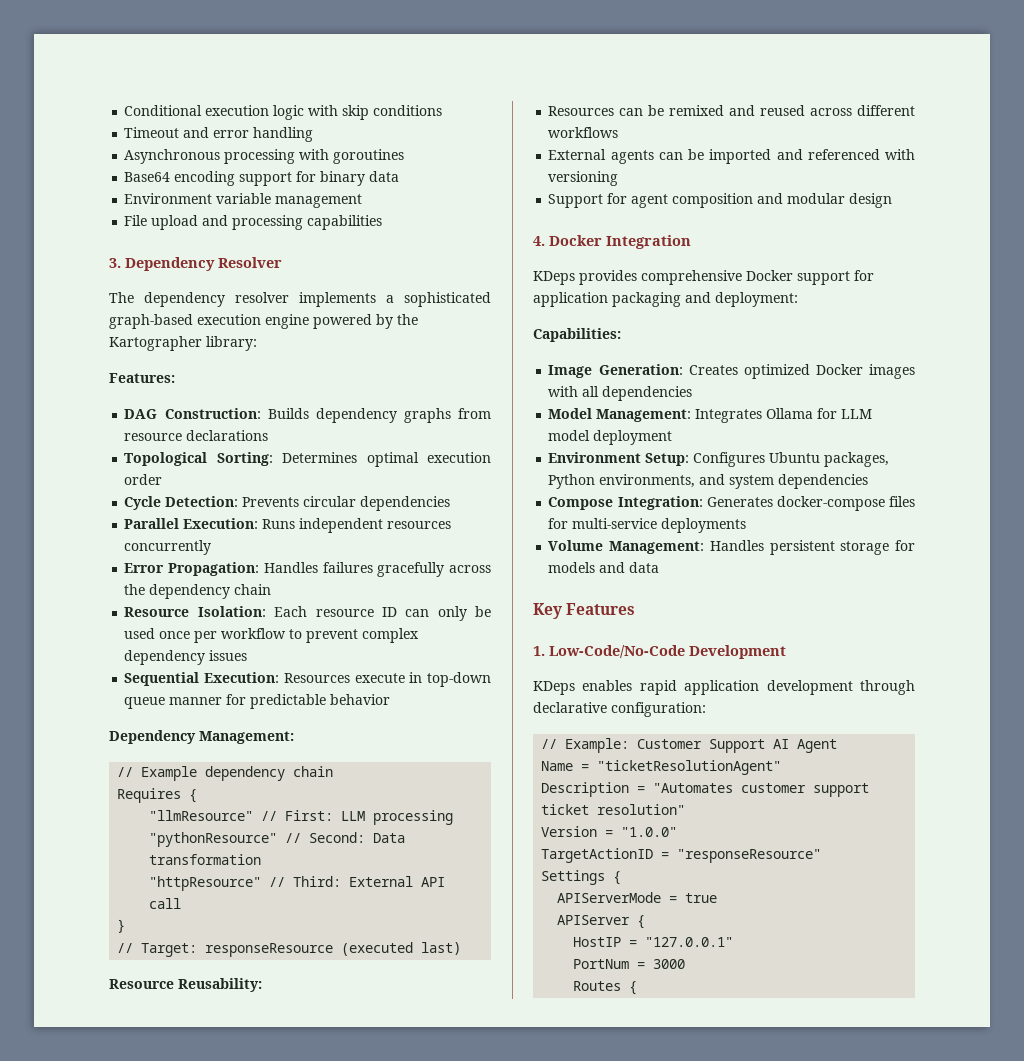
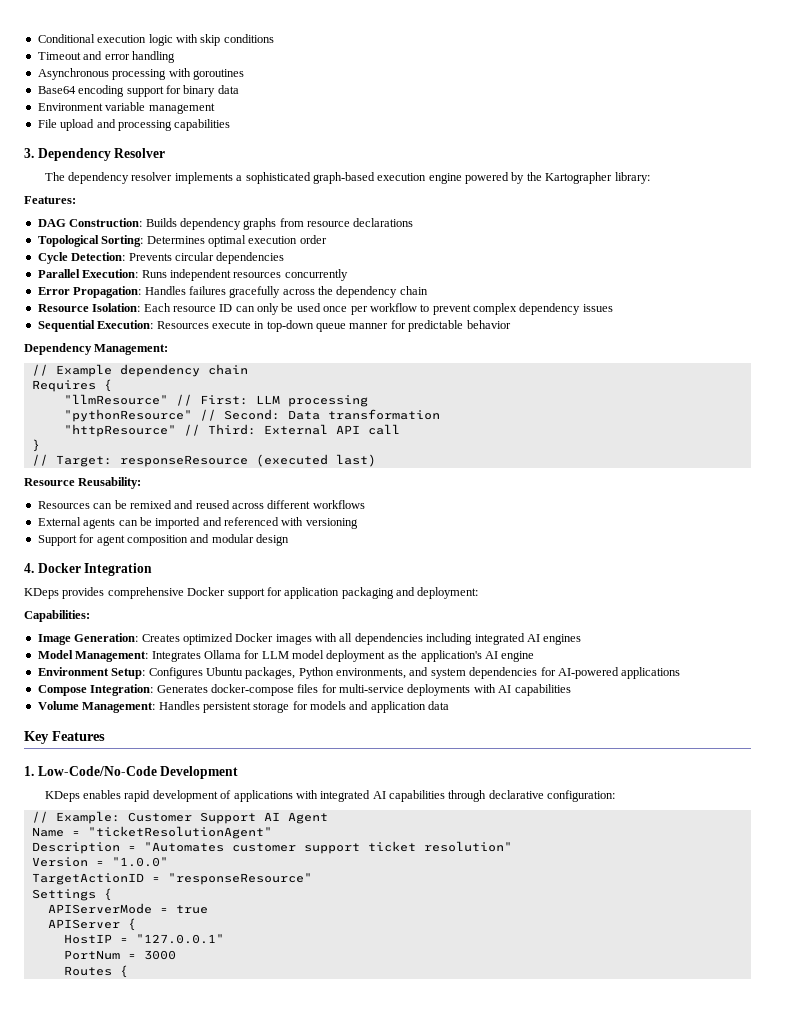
(693, 393) none -> [426,633,582,645] including integrated AI engines
(673, 437) none -> [387,650,535,662] as the application's AI engine
(869, 481) none -> [540,667,681,679] for AI-powered applications
(747, 525) none -> [473,684,571,696] with AI capabilities
(626, 567) none -> [370,701,426,713] application
[684,680,853,695] application development -> [152,790,446,802] development of applications with integrated AI capabilities

